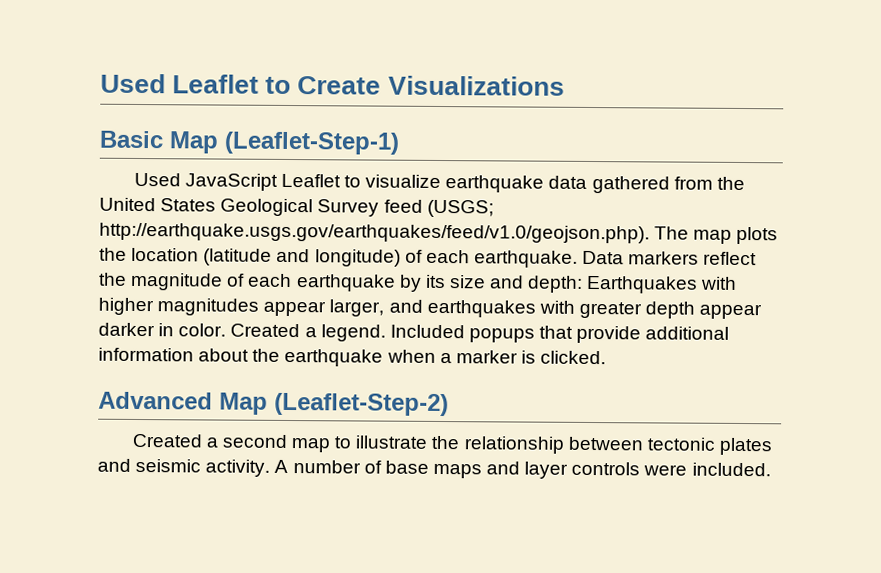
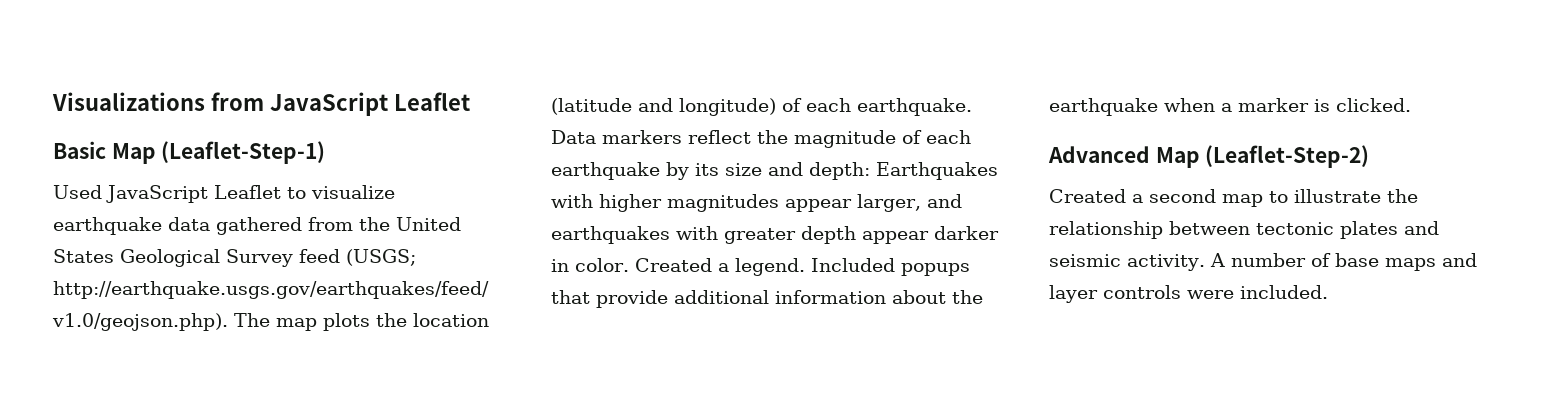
[100,73,565,96] Used Leaflet to Create Visualizations -> [52,92,470,116] Visualizations from JavaScript Leaflet

